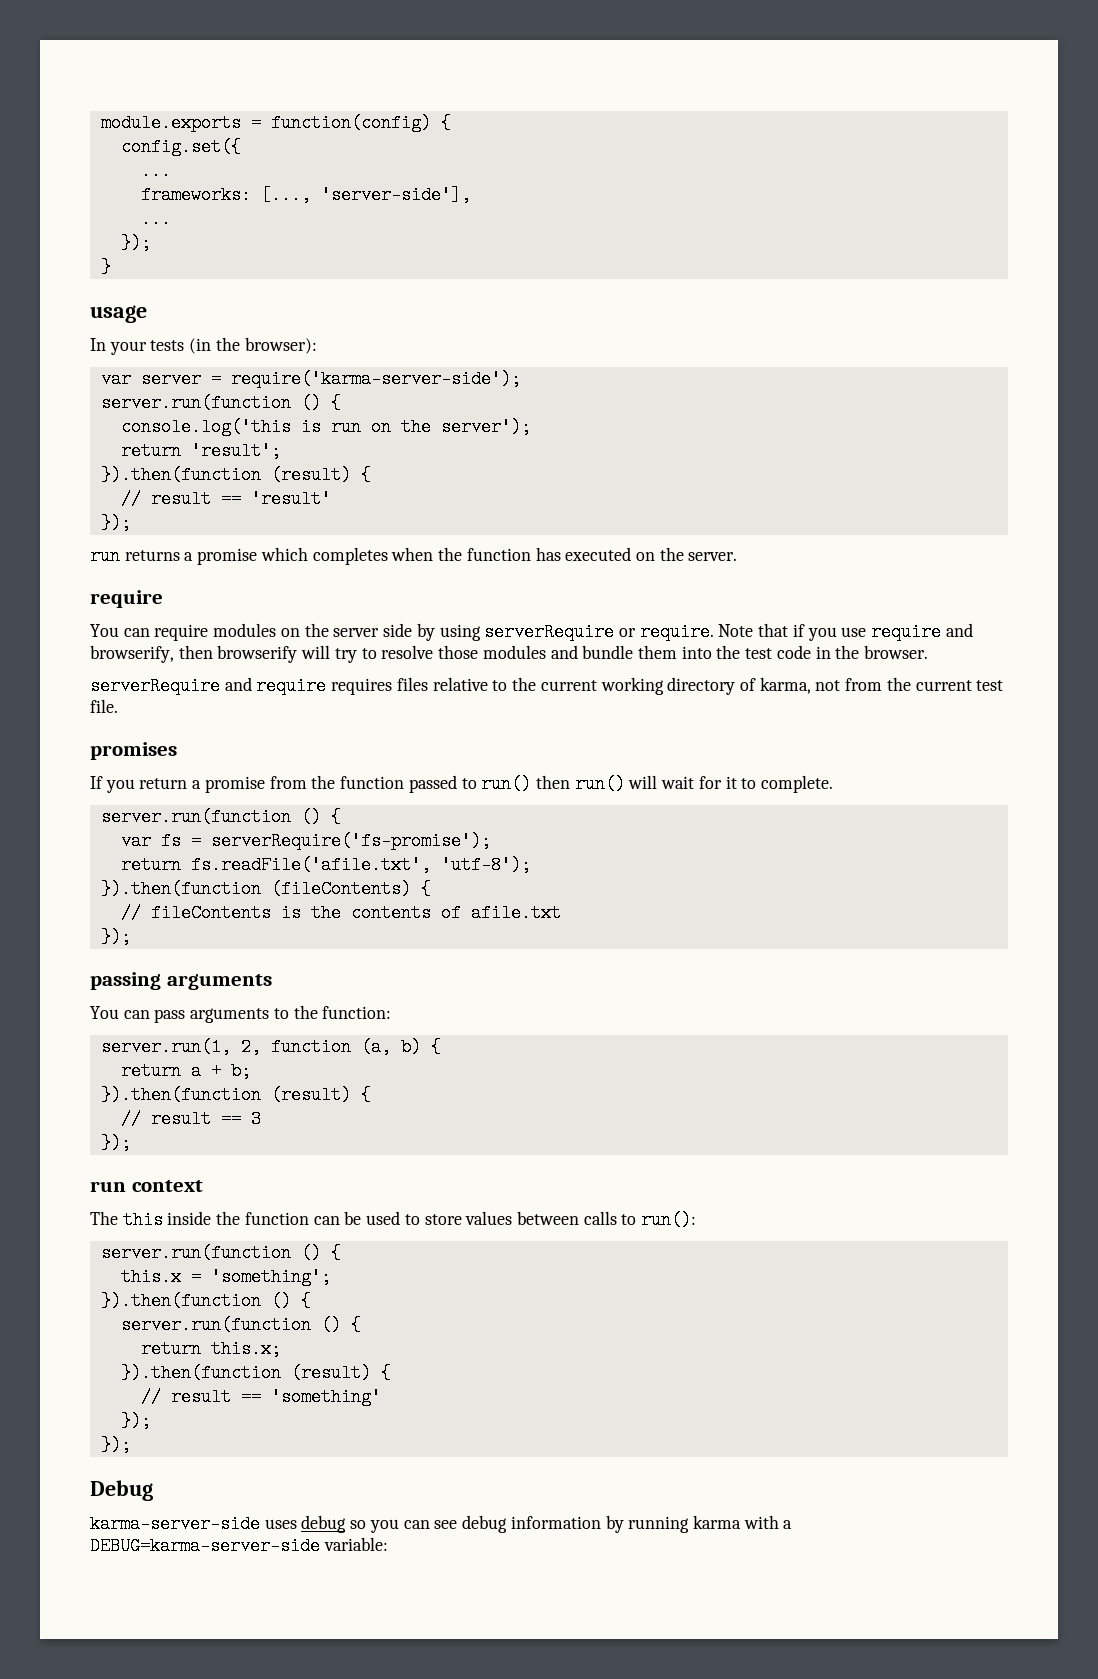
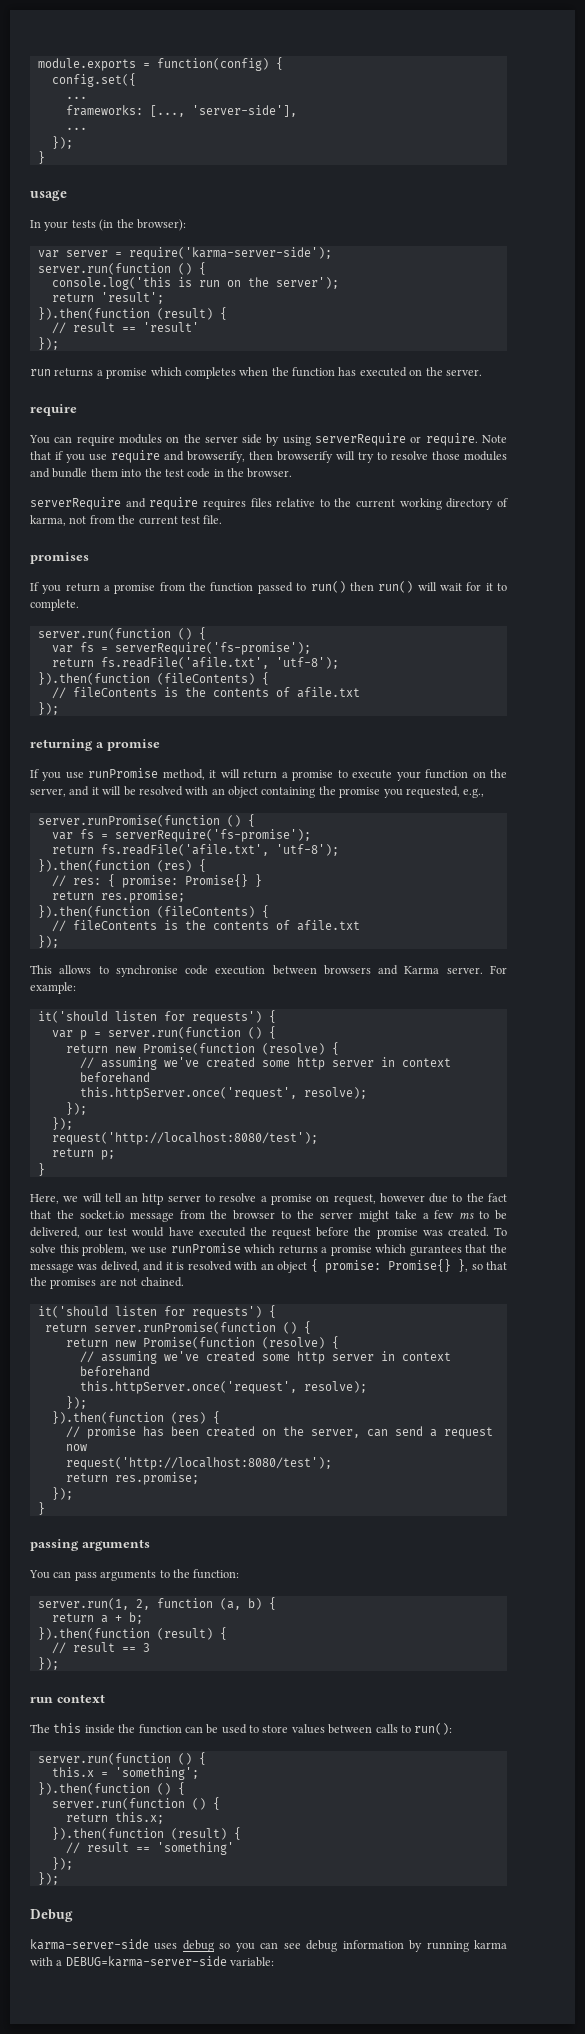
(131, 937) none -> [30,739,160,751] [30,768,507,781] [30,786,485,798] [37,814,255,827] [51,829,311,842] [51,844,339,856] [37,859,206,872] [51,874,262,888] [51,890,185,903] [37,905,269,918] [51,920,360,932] [37,935,59,948] [30,965,507,977] [30,982,76,994] [37,1010,276,1024] [51,1026,276,1040] [65,1042,339,1055] [79,1057,451,1070] [79,1072,150,1083] [79,1087,367,1100] [65,1102,87,1115] [51,1117,73,1130] [51,1132,318,1145] [51,1148,115,1160] [37,1163,45,1176] [30,1193,508,1205] [30,1210,507,1222] [30,1227,507,1239] [30,1243,508,1256] [30,1259,508,1273] [30,1277,184,1289] [37,1305,276,1319] [44,1321,311,1334] [65,1336,339,1349] [79,1351,451,1364] [79,1366,150,1377] [79,1381,367,1394] [65,1396,87,1409] [51,1411,220,1424] [65,1426,493,1439] [65,1444,87,1451] [65,1457,332,1470] [65,1472,199,1485] [51,1487,73,1500] [37,1502,45,1515] // returning a promise // If you use runPromise method, it will return a promise to execute your function on the server, and it will be resolved with an object containing the promise you requested, e.g., // server.runPromise(function () { // var fs = serverRequire('fs-promise'); // return fs.readFile('afile.txt', 'utf-8'); // }).then(function (res) { // // res: { promise: Promise{} } // return res.promise; // }).then(function (fileContents) { // // fileContents is the contents of afile.txt // }); // This allows to synchronise code execution between browsers and Karma server. For example: // it('should listen for requests') { // var p = server.run(function () { // return new Promise(function (resolve) { // // assuming we've created some http server in context beforehand // this.httpServer.once('request', resolve); // }); // }); // request('http://localhost:8080/test'); // return p; // } // Here, we will tell an http server to resolve a promise on request, however due to the fact that the socket.io message from the browser to the server might take a few ms to be delivered, our test would have executed the request before the promise was created. To solve this problem, we use runPromise which returns a promise which gurantees that the message was delived, and it is resolved with an object { promise: Promise{} }, so that the promises are not chained. // it('should listen for requests') { // return server.runPromise(function () { // return new Promise(function (resolve) { // // assuming we've created some http server in context beforehand // this.httpServer.once('request', resolve); // }); // }).then(function (res) { // // promise has been created on the server, can send a request now // request('http://localhost:8080/test'); // return res.promise; // }); // }

